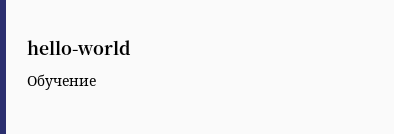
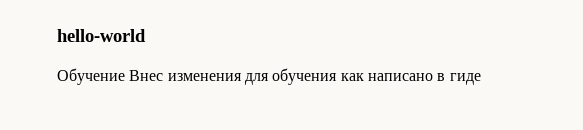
(96, 82) none -> [129,68,481,85] Внес изменения для обучения как написано в гиде

